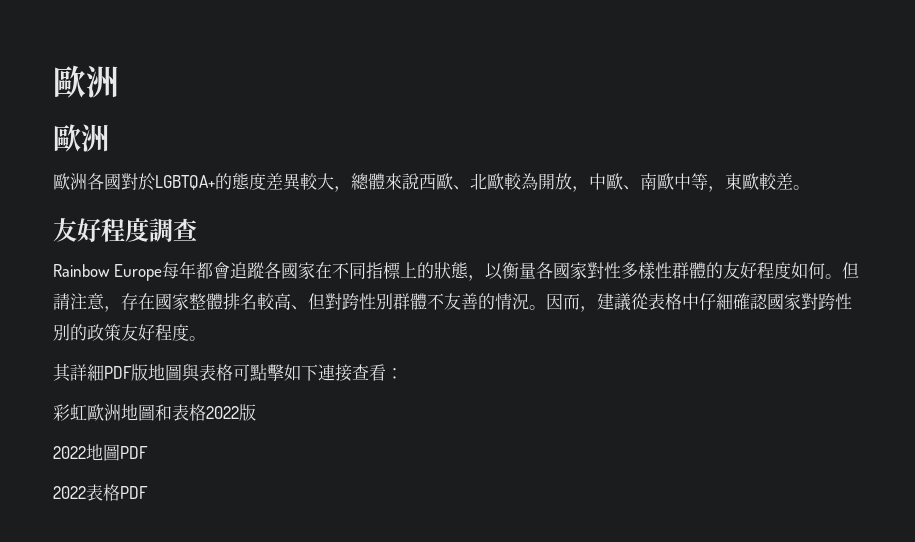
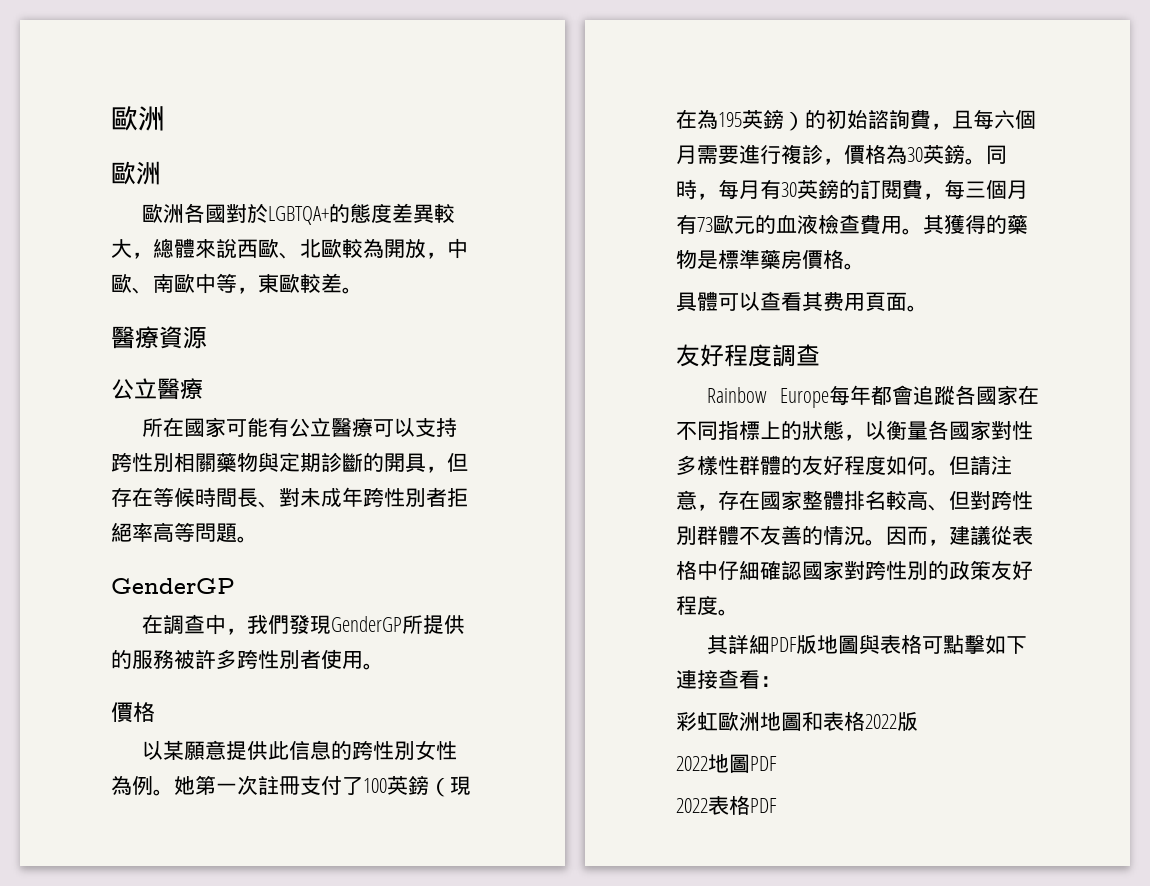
(810, 187) none -> [111,326,207,349] [111,378,203,400] [142,417,458,437] [111,452,468,473] [111,487,468,508] [111,522,258,543] [111,578,235,594] [142,614,466,635] [111,649,384,670] [111,702,155,723] [142,740,458,760] [111,775,471,797] [676,109,1036,131] [676,144,1007,165] [676,179,1028,200] [676,214,1028,235] [676,249,865,270] [676,291,928,312] // 醫療資源 // 公立醫療 // 所在國家可能有公立醫療可以支持跨性別相關藥物與定期診斷的開具，但存在等候時間長、對未成年跨性別者拒絕率高等問題。 // GenderGP // 在調查中，我們發現GenderGP所提供的服務被許多跨性別者使用。 // 價格 // 以某願意提供此信息的跨性別女性為例。她第一次註冊支付了100英鎊（現在為195英鎊）的初始諮詢費，且每六個月需要進行複診，價格為30英鎊。同時，每月有30英鎊的訂閱費，每三個月有73歐元的血液檢查費用。其獲得的藥物是標準藥房價格。 // 具體可以查看其费用頁面。

